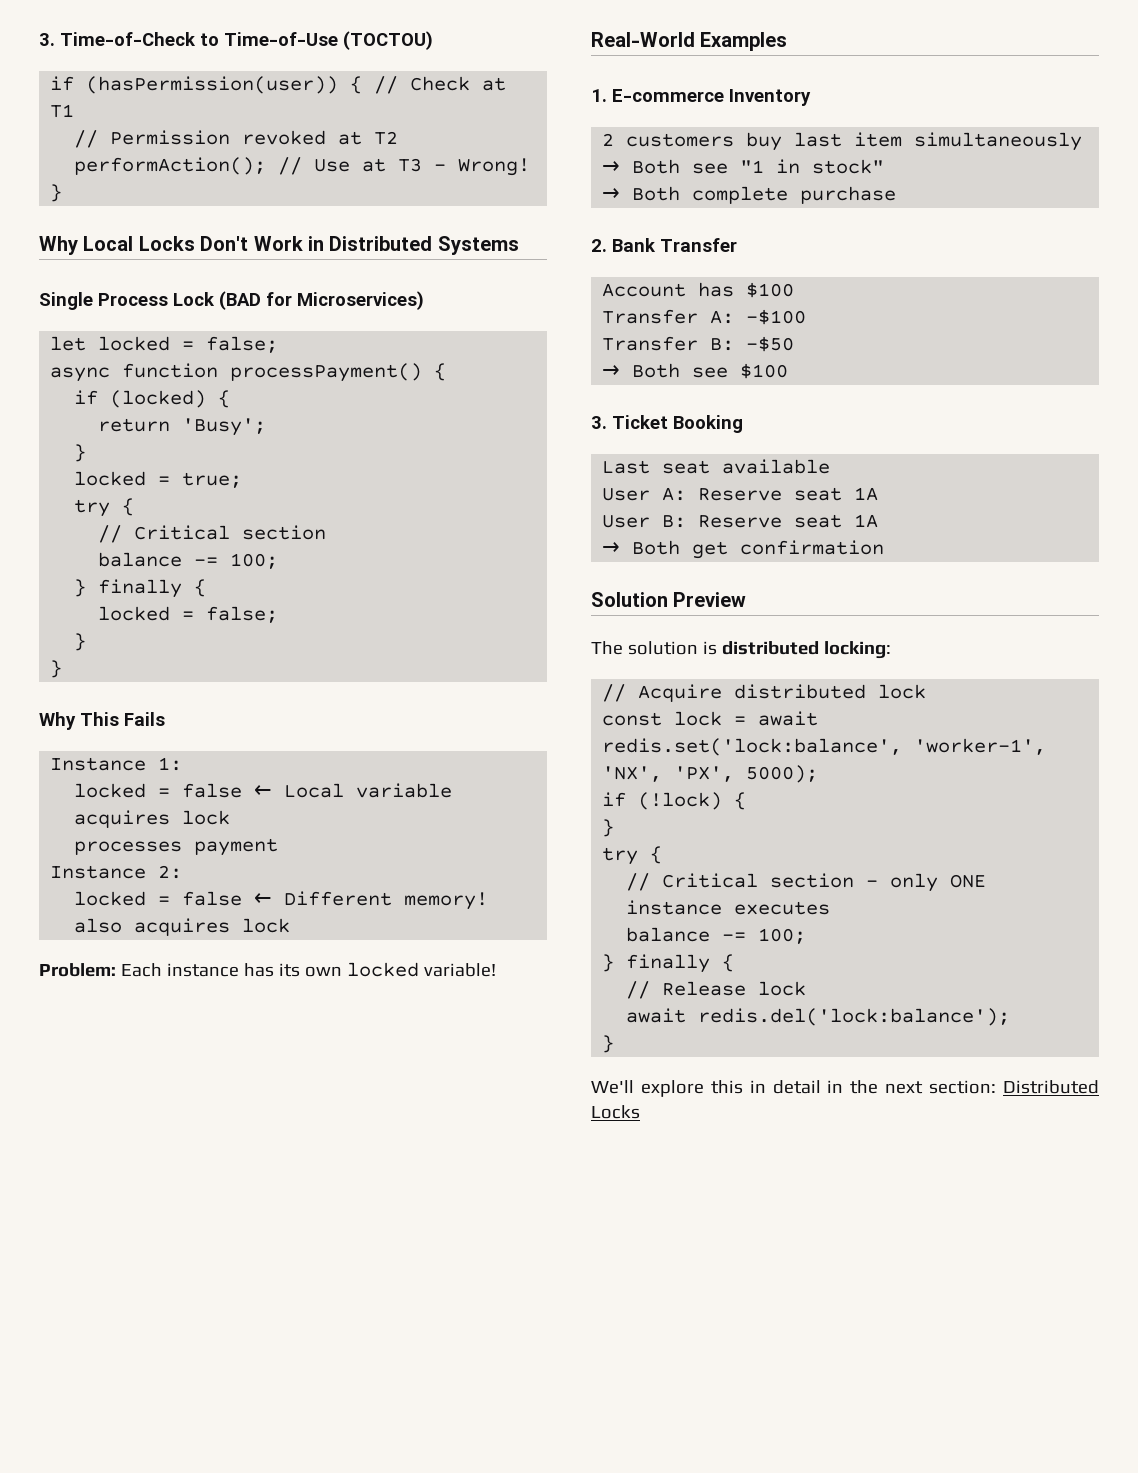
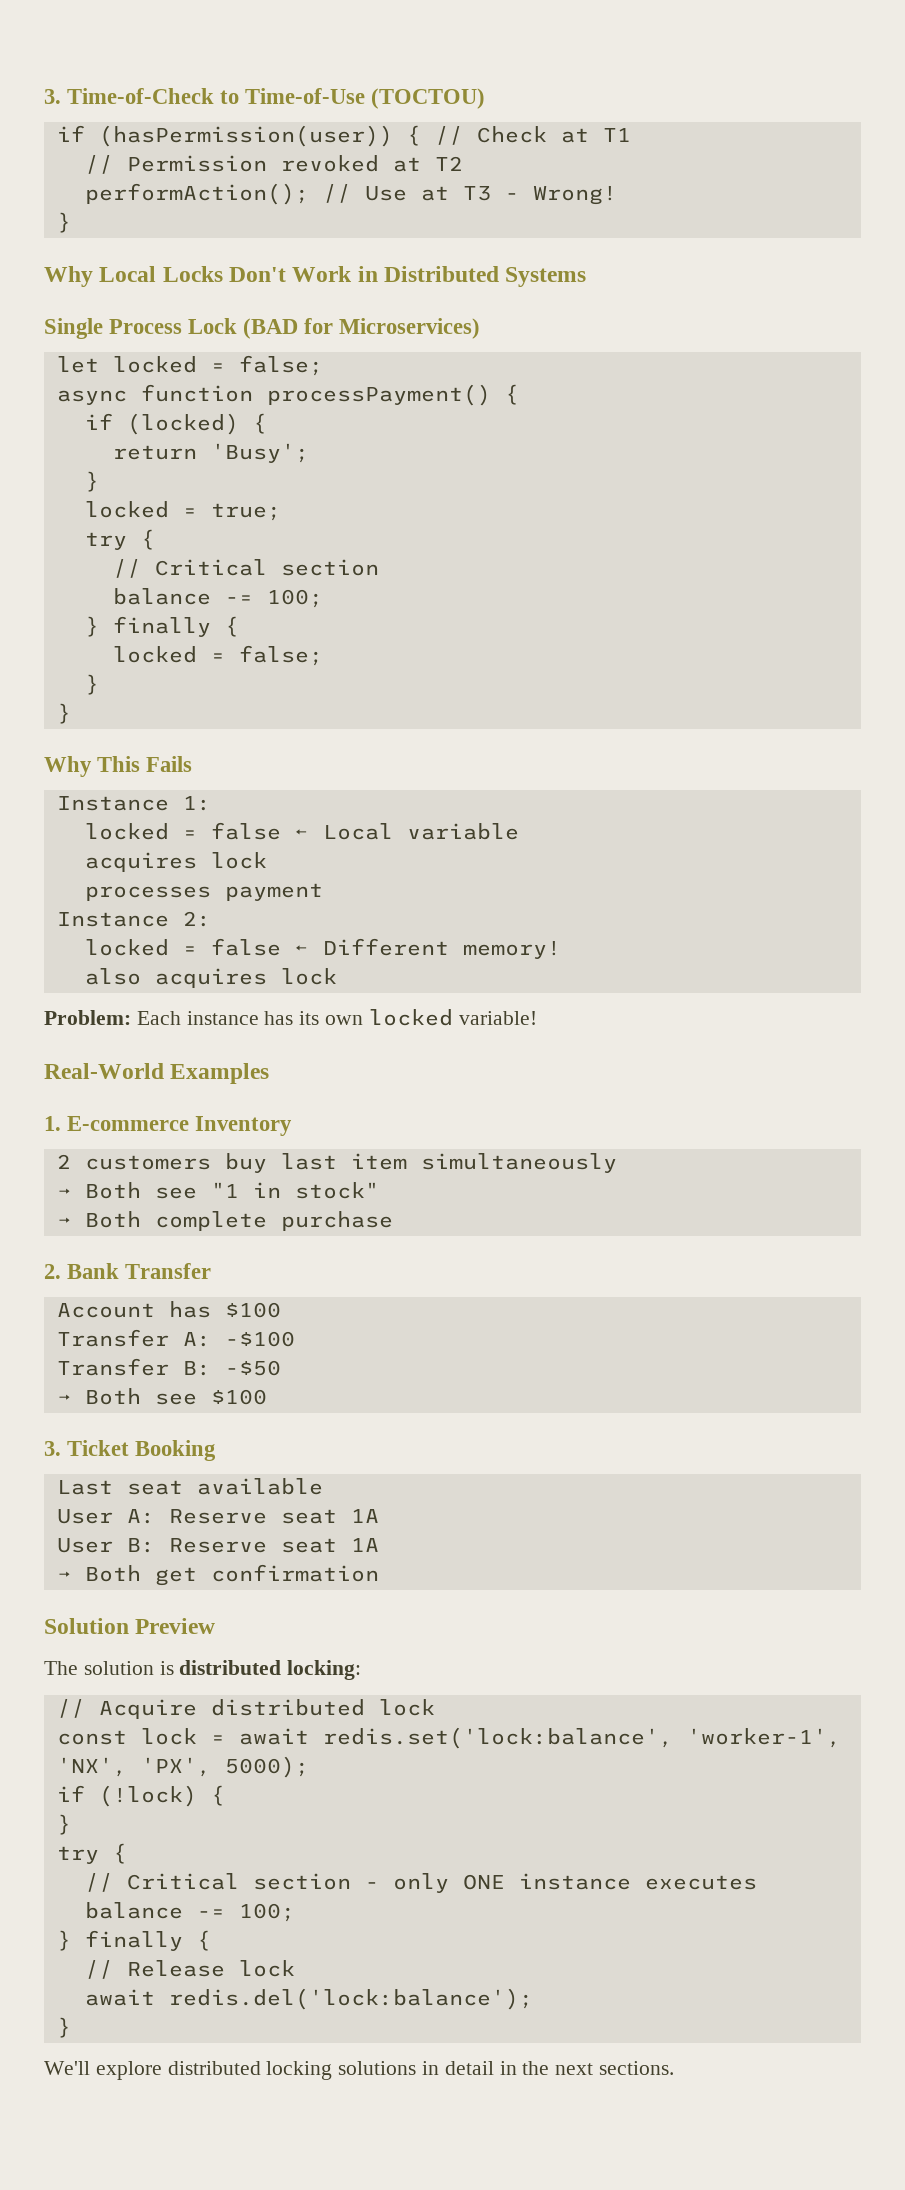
[710,1080,743,1094] this -> [167,2061,417,2080] distributed locking solutions
[929,1080,1099,1094] [591,1105,640,1119] section: Distributed Locks -> [599,2061,675,2075] sections.

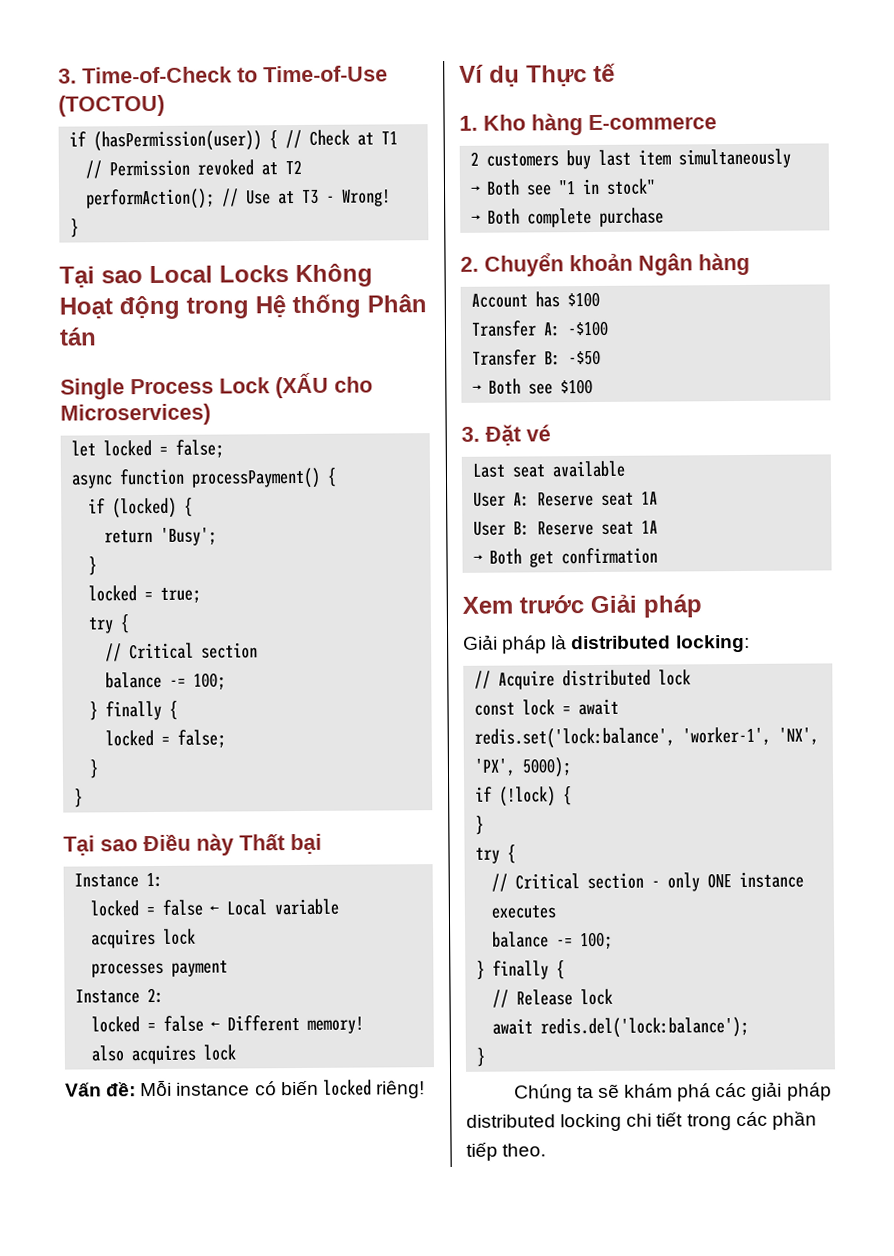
[44,266,587,287] Why Local Locks Don't Work in Distributed Systems -> [59,263,373,288] [59,293,427,320] [59,327,97,346] Tại sao Local Locks Không Hoạt động trong Hệ thống Phân tán
[243,318,334,339] (BAD for -> [275,372,373,399] (XẤU cho
[44,756,193,777] Why This Fails -> [63,833,322,856] Tại sao Điều này Thất bại
[44,1009,537,1026] [44,1063,270,1084] Problem: Each instance has its own locked variable! // Real-World Examples -> [65,1079,425,1099] [459,62,616,87] Vấn đề: Mỗi instance có biến locked riêng! // Ví dụ Thực tế
(61, 1123) none -> [483,113,583,136] Kho hàng
[195,1116,293,1136] Inventory -> (717, 122) none
[67,1263,212,1279] Bank Transfer -> [484,252,750,277] Chuyển khoản Ngân hàng
[67,1440,217,1461] Ticket Booking -> [485,424,551,446] Đặt vé
[44,1618,216,1634] [44,1661,174,1675] Solution Preview // The solution is -> [462,594,702,618] [463,634,568,654] Xem trước Giải pháp // Giải pháp là
[44,2061,675,2080] We'll explore distributed locking solutions in detail in the next sections. -> [513,1081,832,1103] [466,1111,817,1132] [466,1142,547,1161] Chúng ta sẽ khám phá các giải pháp distributed locking chi tiết trong các phần tiếp theo.

